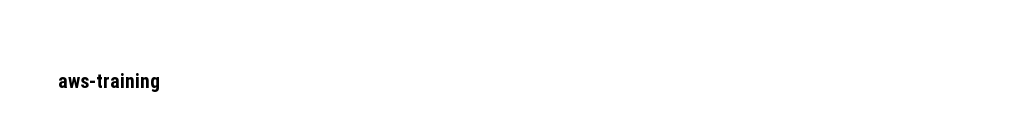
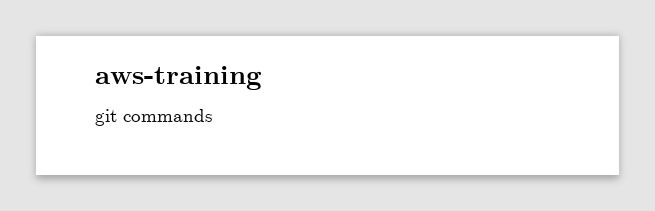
(160, 82) none -> [95,109,212,126] // git commands

